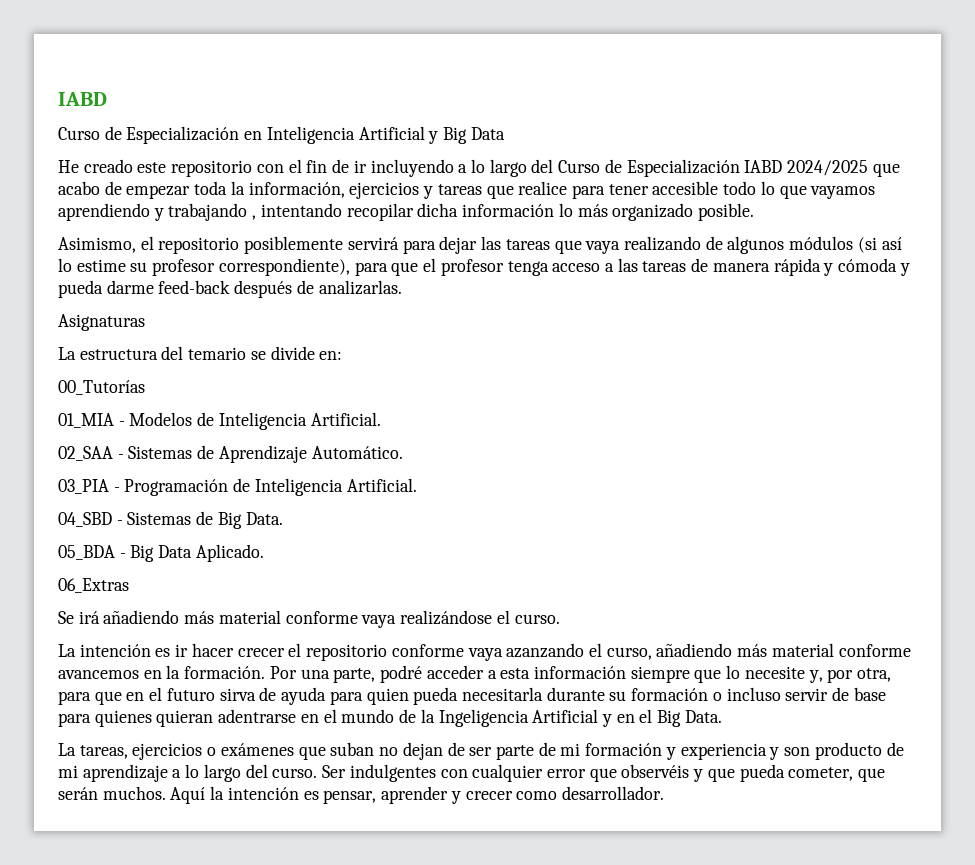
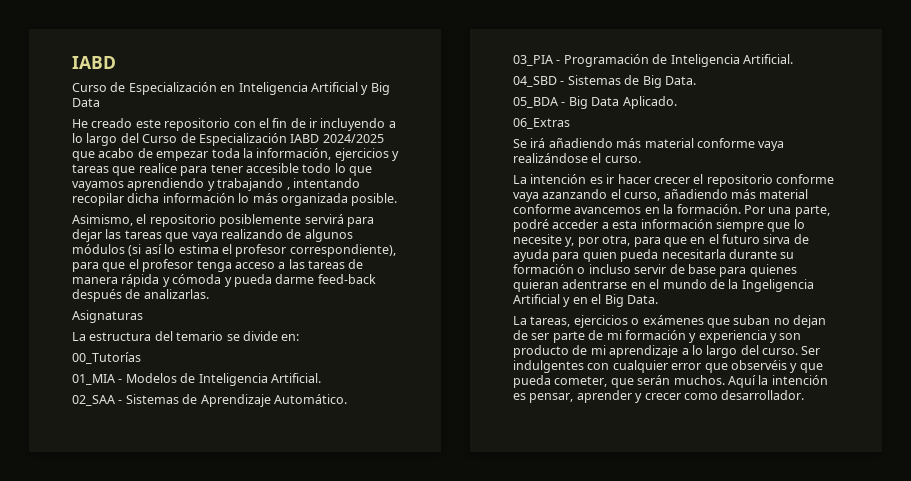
[612,203,694,221] organizado -> [280,193,348,206] organizada
[76,259,148,272] estime su -> [178,244,232,254] estima el

